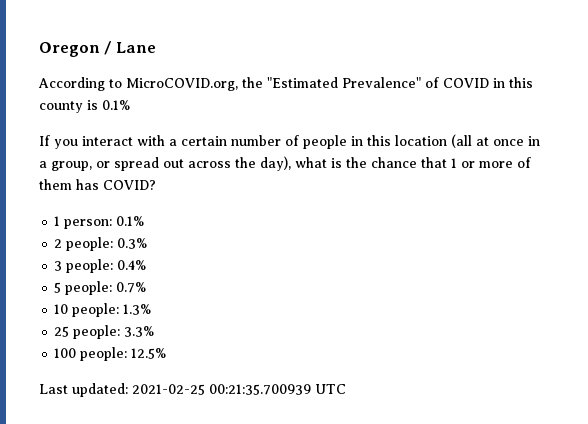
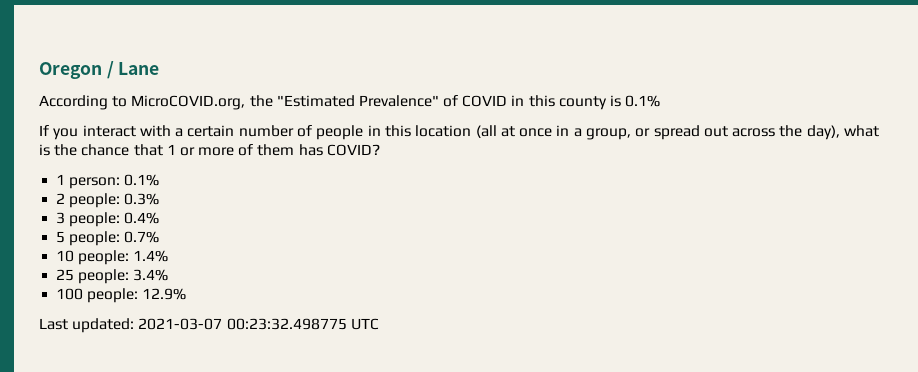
[123,304,152,315] 1.3% -> [133,250,169,262] 1.4%
[124,326,155,337] 3.3% -> [133,269,169,281] 3.4%
[131,348,167,359] 12.5% -> [142,288,187,300] 12.9%
[132,384,311,395] 2021-02-25 00:21:35.700939 -> [138,318,347,330] 2021-03-07 00:23:32.498775

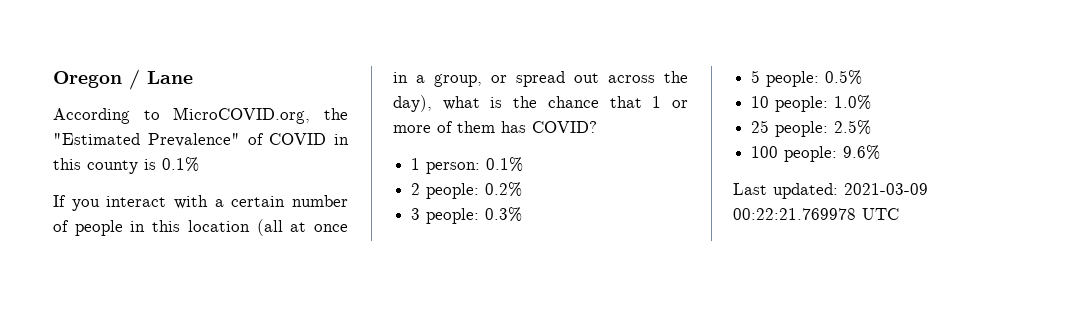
[124,193,160,205] 0.3% -> [485,182,523,197] 0.2%
[124,212,160,224] 0.4% -> [485,207,523,222] 0.3%
[124,231,160,243] 0.7% -> [825,70,863,85] 0.5%
[133,250,169,262] 1.4% -> [834,95,872,110] 1.0%
[133,269,169,281] 3.4% -> [834,120,872,135] 2.5%
[142,288,187,300] 12.9% -> [843,145,881,160] 9.6%
[138,318,347,330] 2021-03-07 00:23:32.498775 -> [844,183,928,195] [733,208,856,220] 2021-03-09 00:22:21.769978

